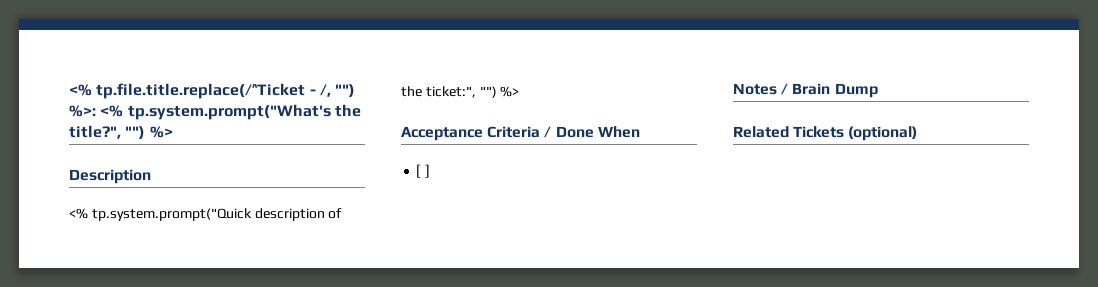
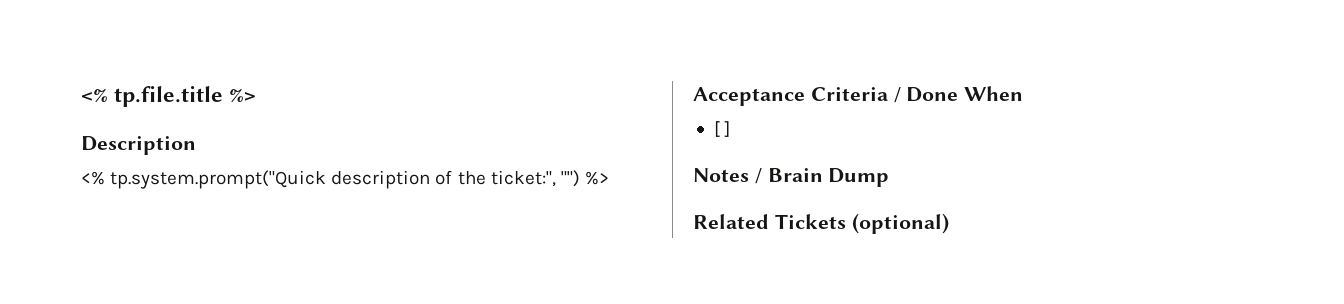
[69,83,356,99] [69,104,361,120] [69,125,146,140] <% tp.file.title.replace(/^Ticket - /, "") %>: <% tp.system.prompt("What's the title?", "") -> [81,86,224,107] <% tp.file.title

